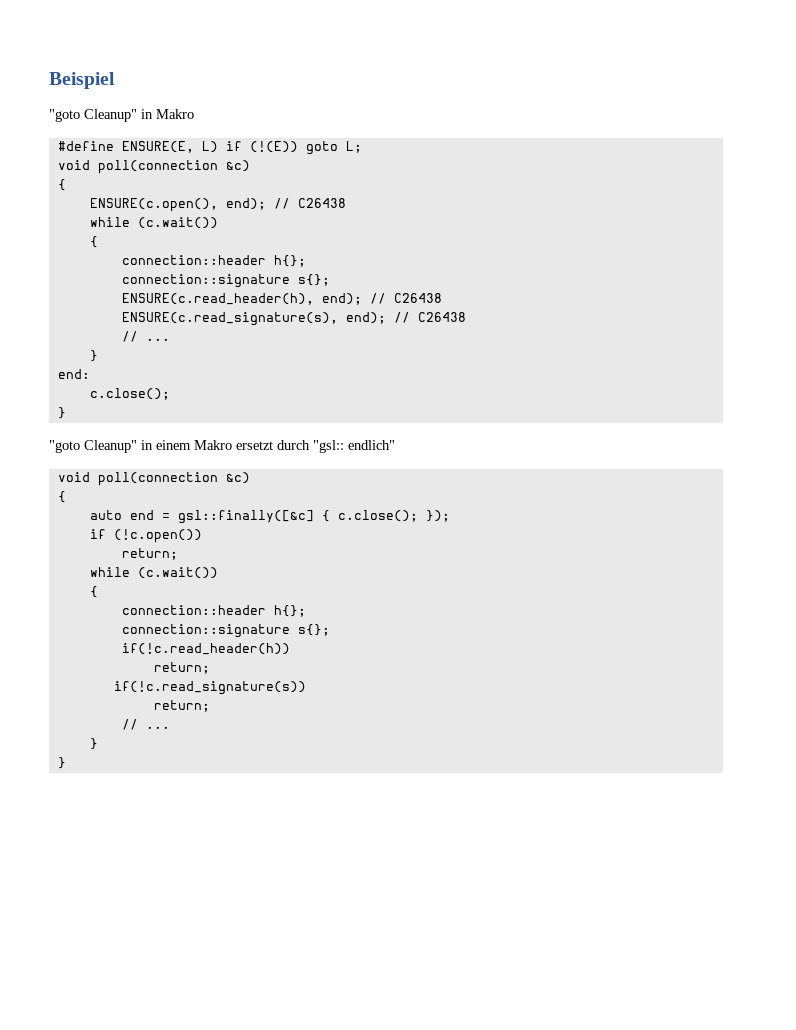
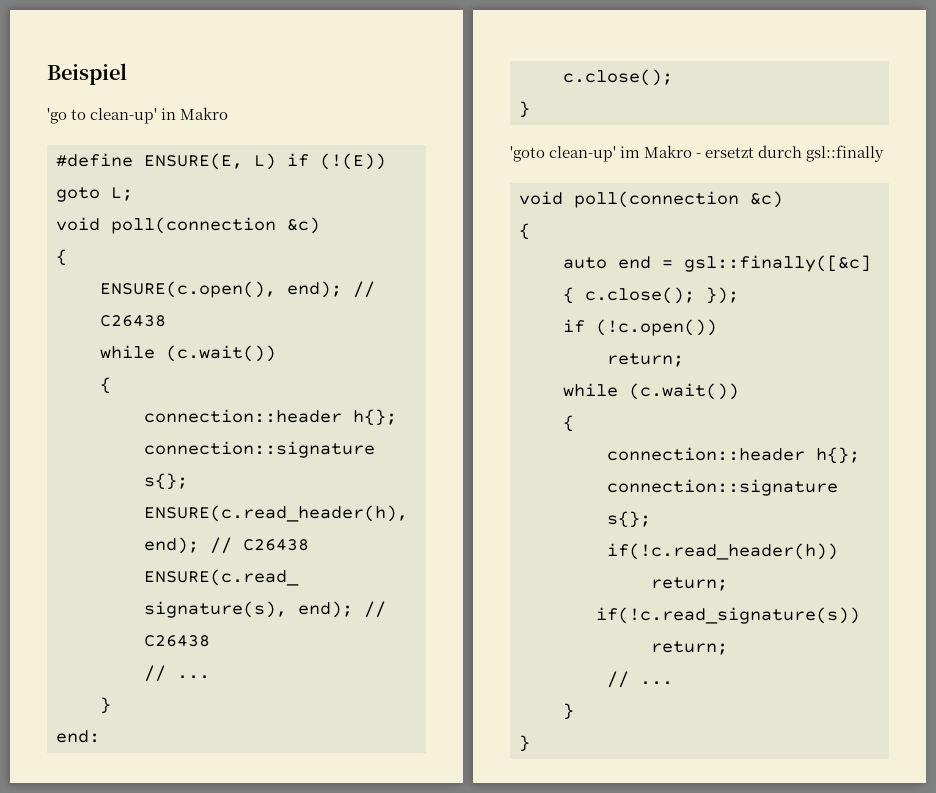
[49,109,137,122] "goto Cleanup" -> [47,108,158,124] 'go to clean-up'
[49,440,395,453] "goto Cleanup" in einem Makro ersetzt durch "gsl:: endlich" -> [510,145,885,162] 'goto clean-up' im Makro - ersetzt durch gsl::finally

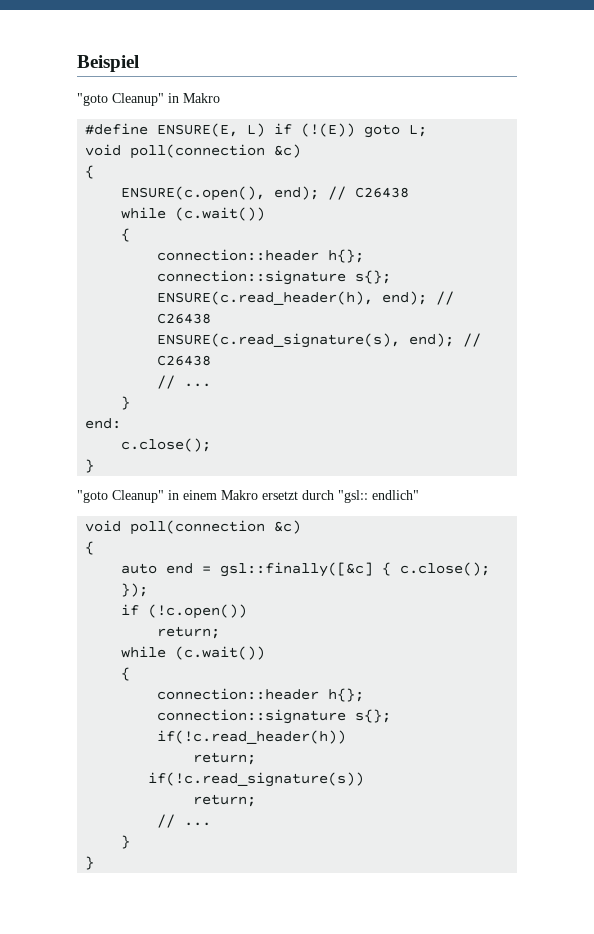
[47,108,158,124] 'go to clean-up' -> [77,93,164,106] "goto Cleanup"
[510,145,885,162] 'goto clean-up' im Makro - ersetzt durch gsl::finally -> [77,490,419,503] "goto Cleanup" in einem Makro ersetzt durch "gsl:: endlich"

